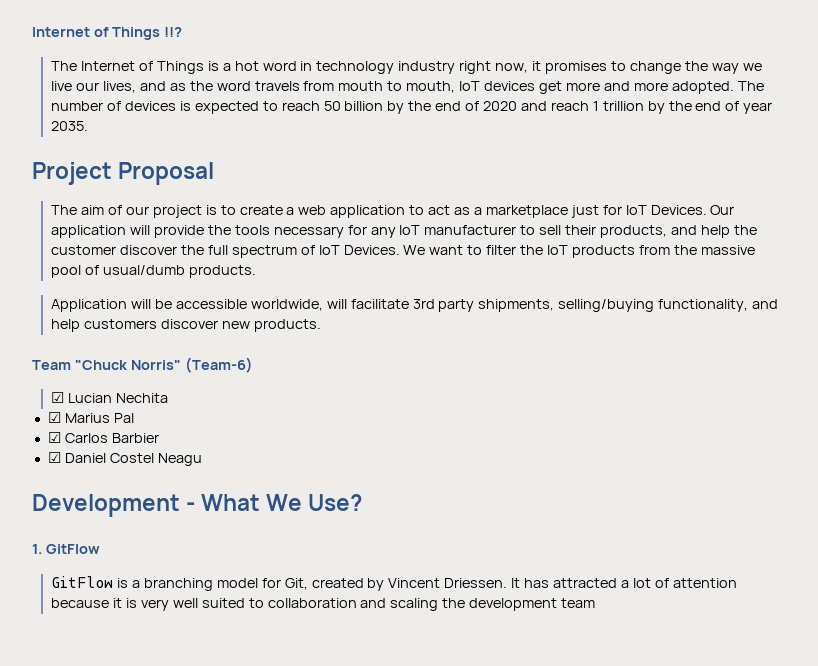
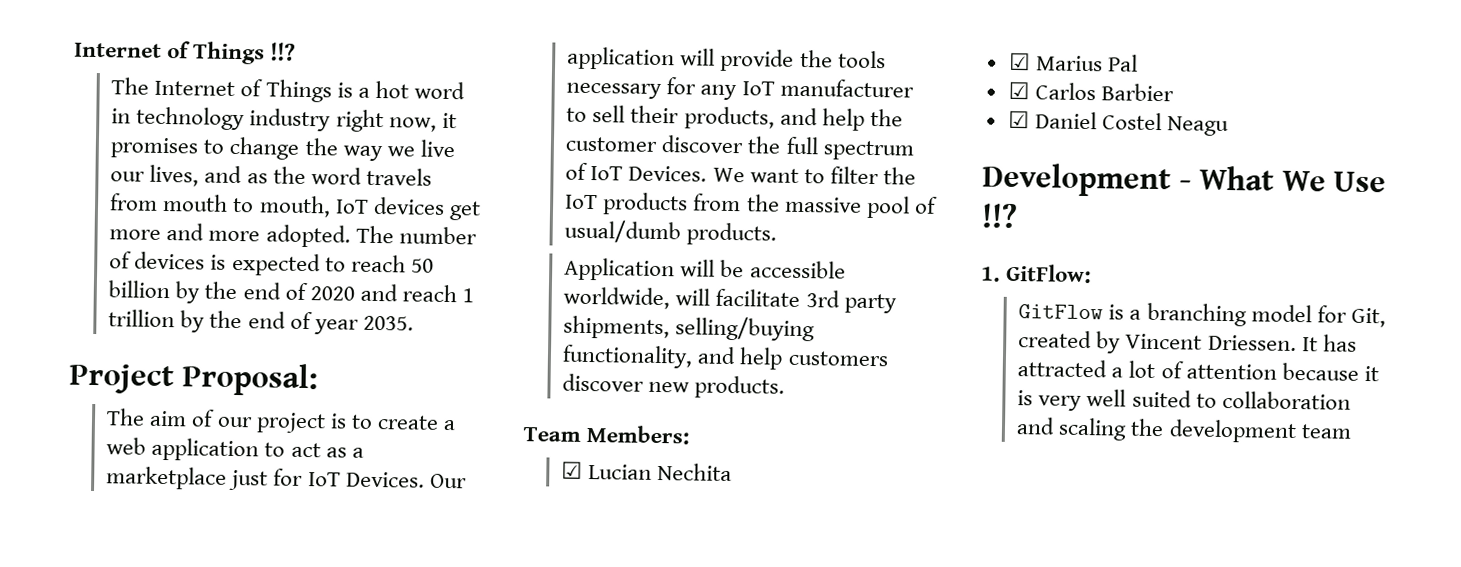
[118,162,215,185] Proposal -> [181,362,318,397] Proposal:
[74,357,253,373] "Chuck Norris" (Team-6) -> [586,424,691,445] Members:
[308,494,363,511] Use? -> [1333,171,1387,193] [981,203,1018,229] Use !!?
[45,544,100,554] GitFlow -> [1006,263,1093,284] GitFlow:

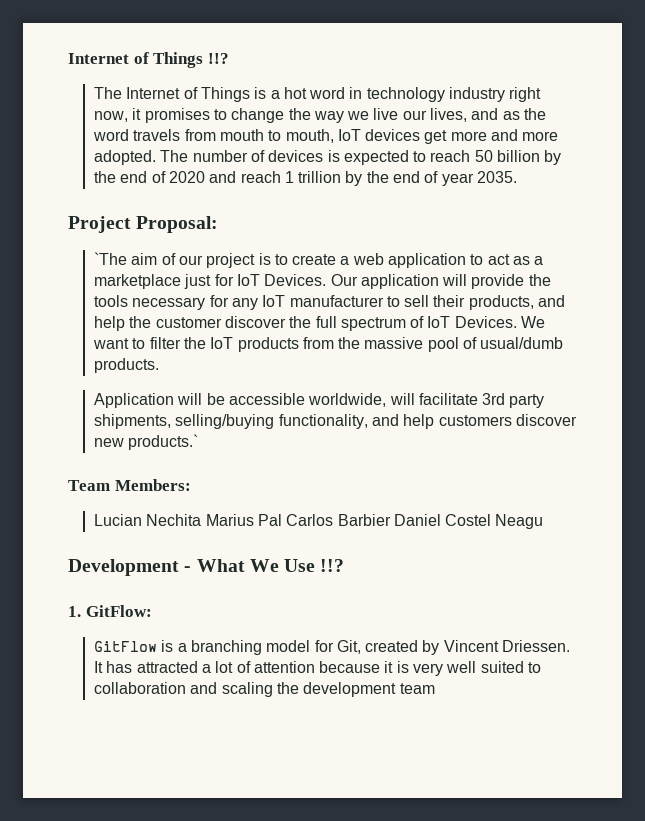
[106,408,146,426] The -> [93,252,127,265] `The
[694,375,786,399] products. -> [128,434,199,450] products.`
[561,461,584,479] ☑ -> (191, 485) none
[1008,52,1031,71] // ☑ -> (202, 520) none
[1007,81,1030,100] // ☑ -> (282, 520) none
[1007,110,1030,129] // ☑ -> (391, 520) none

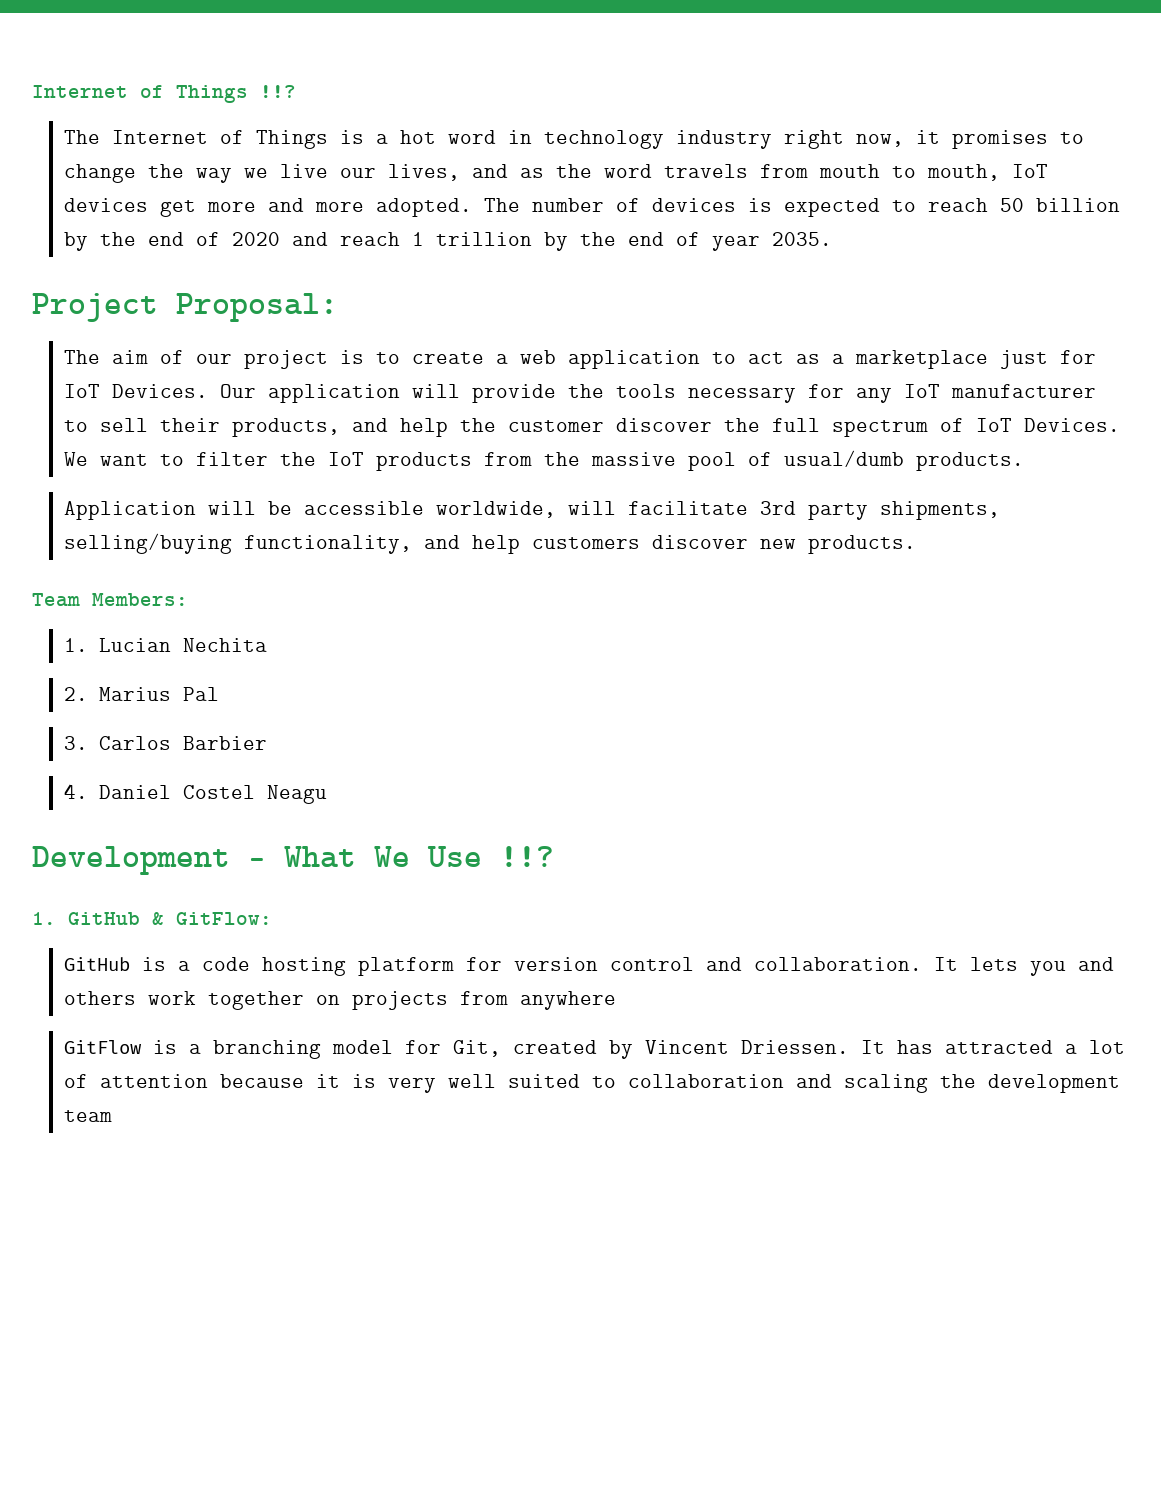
[93,252,127,265] `The -> [64,350,101,364] The
[128,434,199,450] products.` -> [808,535,917,554] products.
(191, 485) none -> [64,638,89,652] 1.
(202, 520) none -> [64,687,89,701] // 2.
(282, 520) none -> [64,736,89,750] // 3.
(391, 520) none -> [64,784,89,799] // 4.
(81, 611) none -> [68,912,164,925] GitHub &
(152, 611) none -> [64,957,1115,976] [64,991,617,1010] // GitHub is a code hosting platform for version control and collaboration. It lets you and others work together on projects from anywhere

